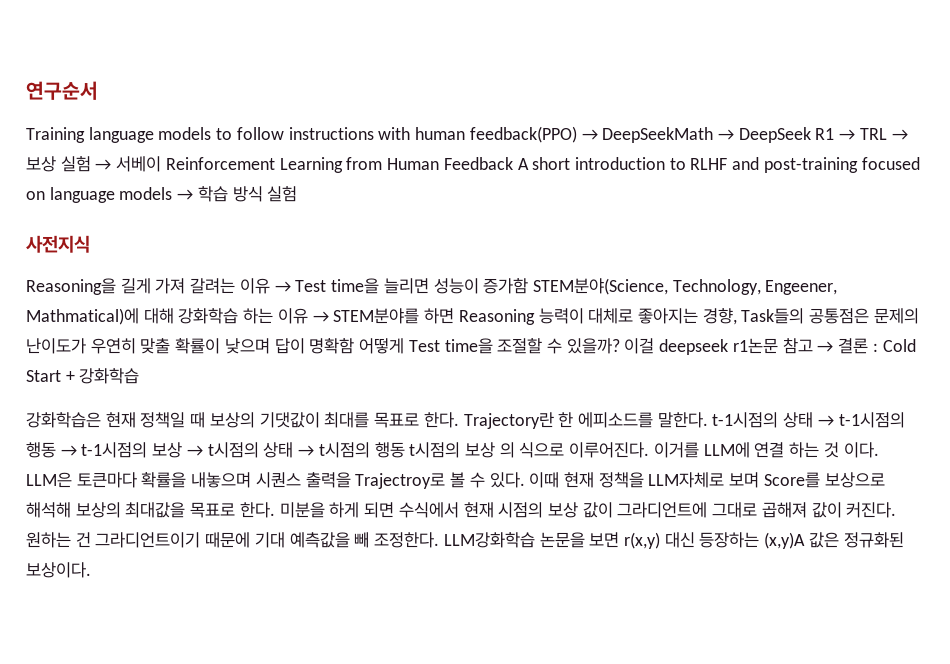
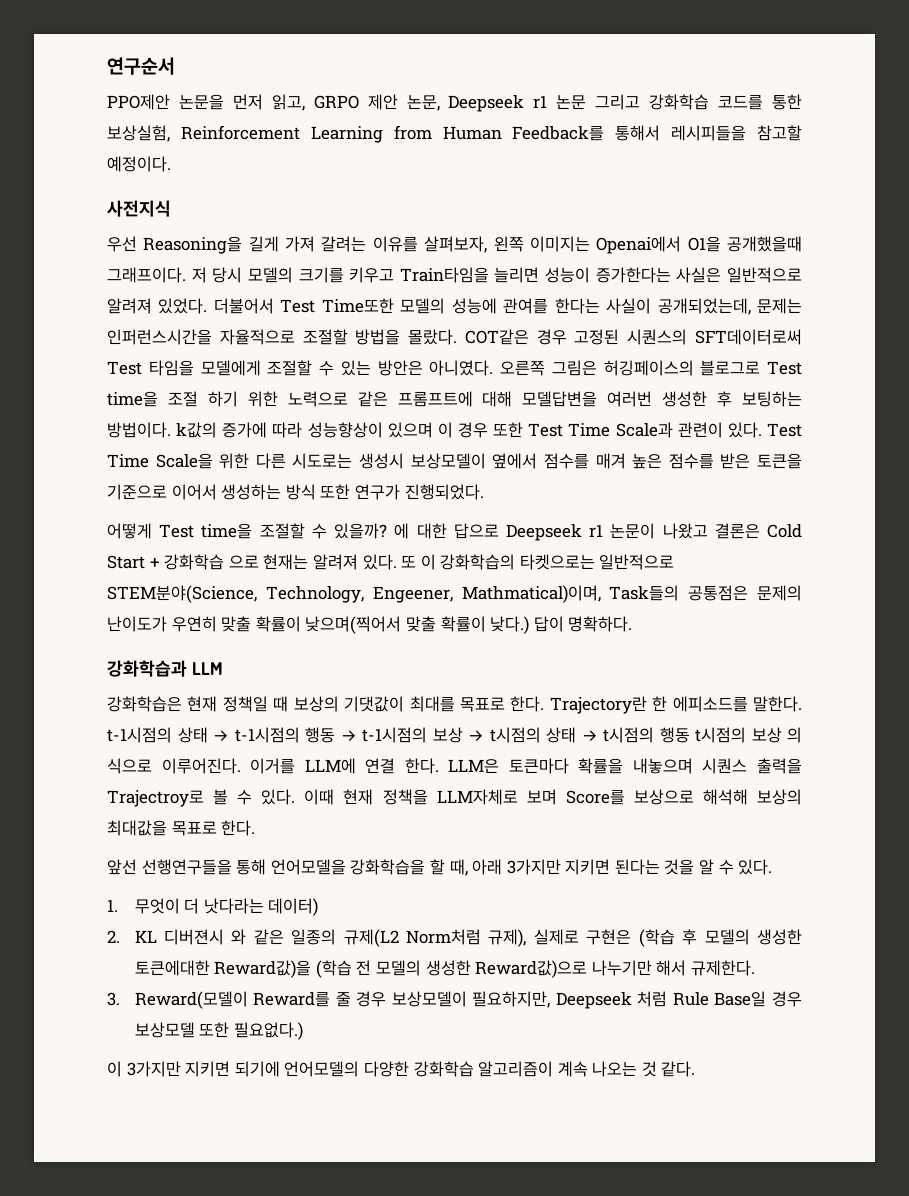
[26,126,908,143] [26,156,920,173] [26,186,298,203] Training language models to follow instructions with human feedback(PPO) → DeepSeekMath → DeepSeek R1 → TRL → 보상 실험 → 서베이 Reinforcement Learning from Human Feedback A short introduction to RLHF and post-training focused on language models → 학습 방식 실험 -> [107,94,802,112] [107,125,802,143] [107,156,171,172] PPO제안 논문을 먼저 읽고, GRPO 제안 논문, Deepseek r1 논문 그리고 강화학습 코드를 통한 보상실험, Reinforcement Learning from Human Feedback를 통해서 레시피들을 참고할 예정이다.
(90, 244) none -> [107,236,137,252] 우선
[239,278,838,295] [26,308,737,325] 이유 → Test time을 늘리면 성능이 증가함 STEM분야(Science, Technology, Engeener, Mathmatical)에 대해 강화학습 하는 이유 → STEM분야를 하면 Reasoning 능력이 대체로 좋아지는 경향, -> [372,236,803,254] [107,267,802,283] [107,298,802,315] [107,329,802,345] [107,360,802,376] [107,391,802,407] [107,422,802,438] [107,453,802,469] [107,484,484,500] [107,523,802,541] [107,554,675,570] [107,585,601,603] 이유를 살펴보자, 왼쪽 이미지는 Openai에서 O1을 공개했을때 그래프이다. 저 당시 모델의 크기를 키우고 Train타임을 늘리면 성능이 증가한다는 사실은 일반적으로 알려져 있었다. 더불어서 Test Time또한 모델의 성능에 관여를 한다는 사실이 공개되었는데, 문제는 인퍼런스시간을 자율적으로 조절할 방법을 몰랐다. COT같은 경우 고정된 시퀀스의 SFT데이터로써 Test 타임을 모델에게 조절할 수 있는 방안은 아니였다. 오른쪽 그림은 허깅페이스의 블로그로 Test time을 조절 하기 위한 노력으로 같은 프롬프트에 대해 모델답변을 여러번 생성한 후 보팅하는 방법이다. k값의 증가에 따라 성능향상이 있으며 이 경우 또한 Test Time Scale과 관련이 있다. Test Time Scale을 위한 다른 시도로는 생성시 보상모델이 옆에서 점수를 매겨 높은 점수를 받은 토큰을 기준으로 이어서 생성하는 방식 또한 연구가 진행되었다. // 어떻게 Test time을 조절할 수 있을까? 에 대한 답으로 Deepseek r1 논문이 나왔고 결론은 Cold Start + 강화학습 으로 현재는 알려져 있다. 또 이 강화학습의 타켓으로는 일반적으로 STEM분야(Science, Technology, Engeener, Mathmatical)이며,
[224,338,916,355] [26,368,140,384] 낮으며 답이 명확함 어떻게 Test time을 조절할 수 있을까? 이걸 deepseek r1논문 참고 → 결론 : Cold Start + 강화학습 -> [305,616,633,634] [107,660,223,677] 낮으며(찍어서 맞출 확률이 낮다.) 답이 명확하다. // 강화학습과 LLM
[789,442,879,458] 하는 것 이다. -> [404,758,439,774] 한다.
[279,502,897,518] [26,532,904,549] [26,562,91,578] 미분을 하게 되면 수식에서 현재 시점의 보상 값이 그라디언트에 그대로 곱해져 값이 커진다. 원하는 건 그라디언트이기 때문에 기대 예측값을 빼 조정한다. LLM강화학습 논문을 보면 r(x,y) 대신 등장하는 (x,y)A 값은 정규화된 보상이다. -> [107,859,773,876] [107,898,319,916] [107,929,802,947] [134,960,755,978] [107,991,802,1009] [134,1022,303,1040] [107,1061,696,1077] // 앞선 선행연구들을 통해 언어모델을 강화학습을 할 때, 아래 3가지만 지키면 된다는 것을 알 수 있다. // 1. 무엇이 더 낫다라는 데이터) // 2. KL 디버젼시 와 같은 일종의 규제(L2 Norm처럼 규제), 실제로 구현은 (학습 후 모델의 생성한 토큰에대한 Reward값)을 (학습 전 모델의 생성한 Reward값)으로 나누기만 해서 규제한다. // 3. Reward(모델이 Reward를 줄 경우 보상모델이 필요하지만, Deepseek 처럼 Rule Base일 경우 보상모델 또한 필요없다.) // 이 3가지만 지키면 되기에 언어모델의 다양한 강화학습 알고리즘이 계속 나오는 것 같다.

